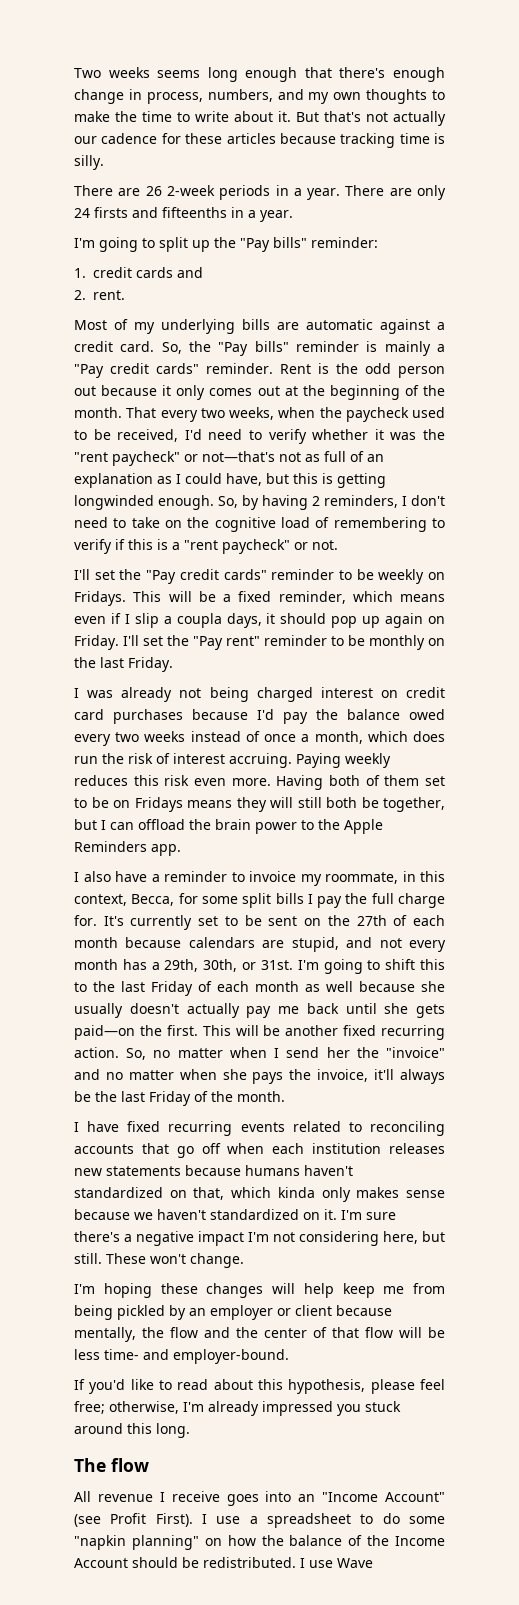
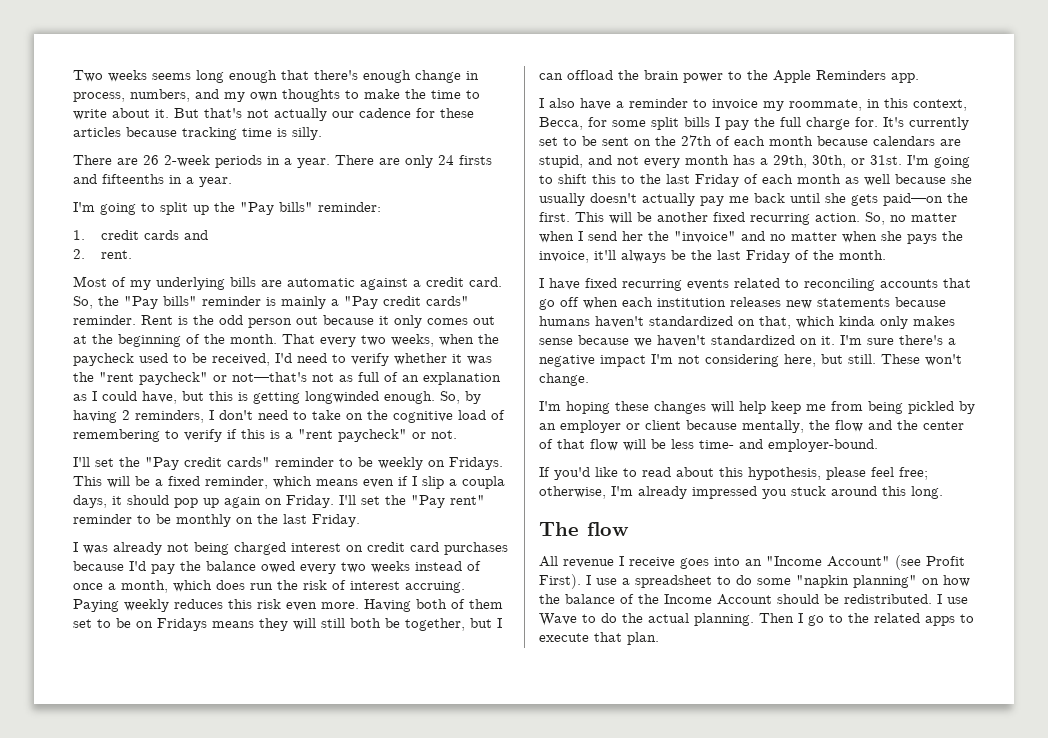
(373, 1563) none -> [582,613,974,626] [539,632,659,645] to do the actual planning. Then I go to the related apps to execute that plan.

